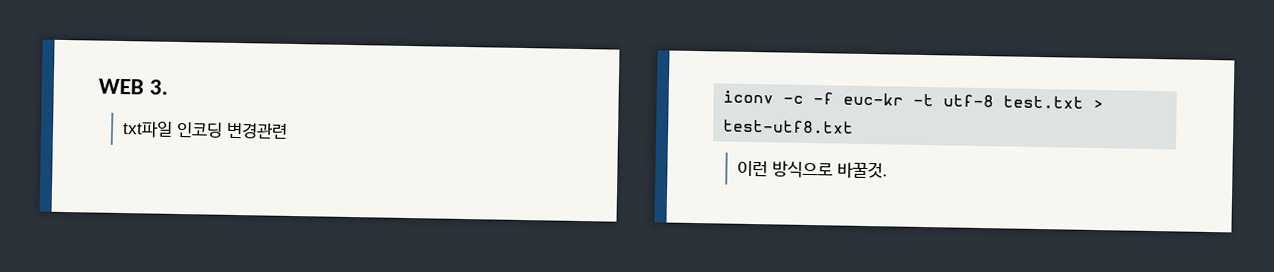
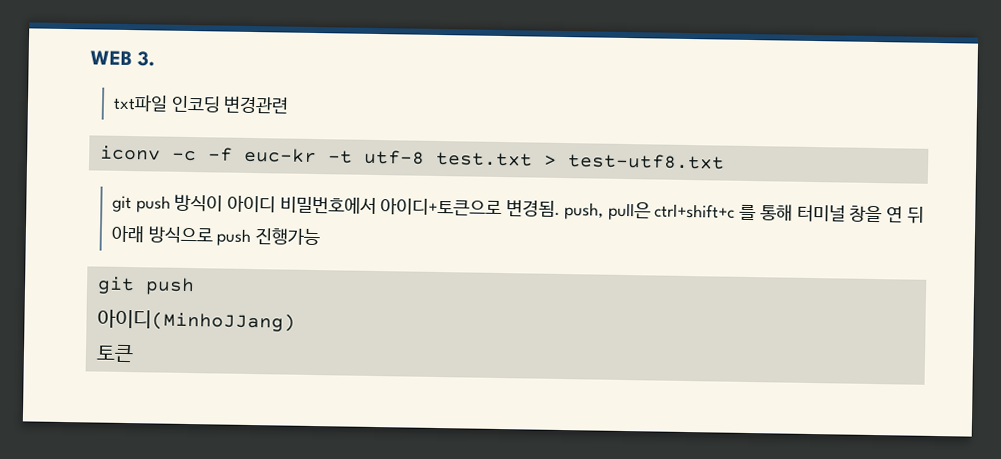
[736,160,888,179] 이런 방식으로 바꿀것. -> [111,194,924,224] [110,225,321,247] [96,276,195,296] [96,309,296,332] [95,344,134,363] git push 방식이 아이디 비밀번호에서 아이디+토큰으로 변경됨. push, pull은 ctrl+shift+c 를 통해 터미널 창을 연 뒤 아래 방식으로 push 진행가능 // git push // 아이디(MinhoJJang) // 토큰

